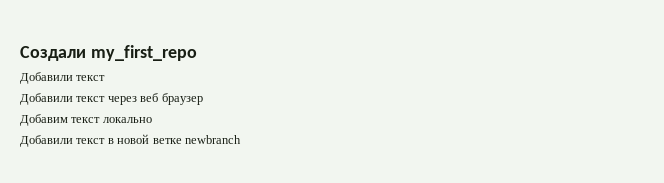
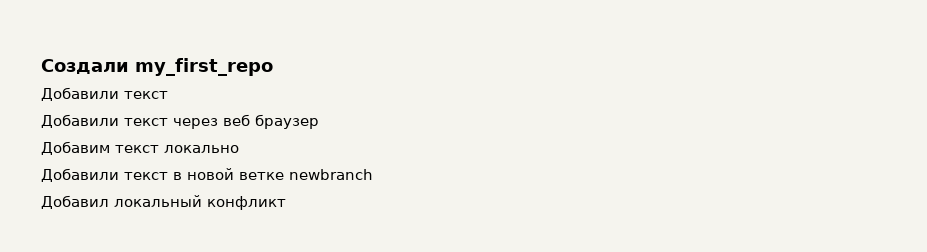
(241, 139) none -> [41,195,286,210] // Добавил локальный конфликт

